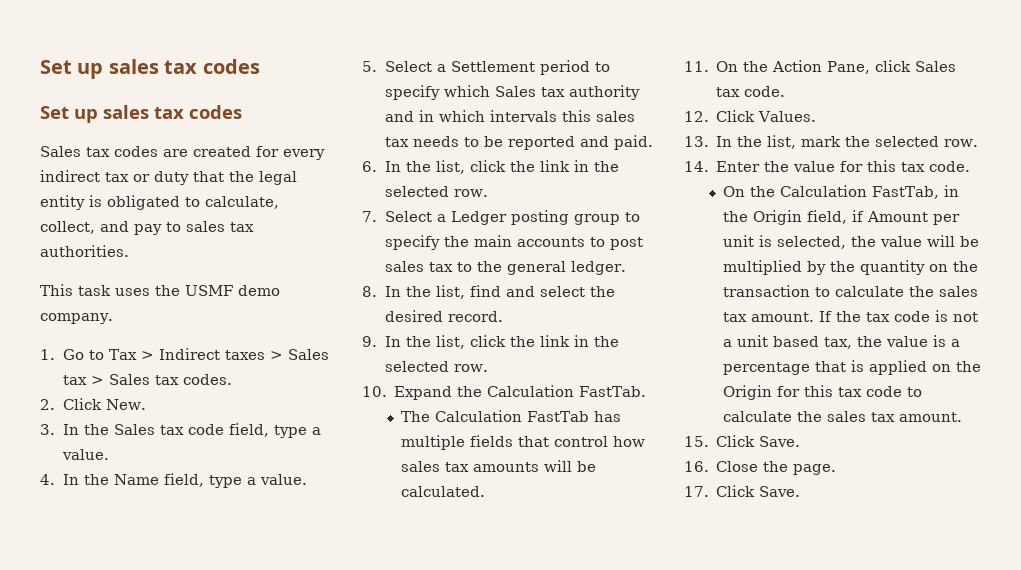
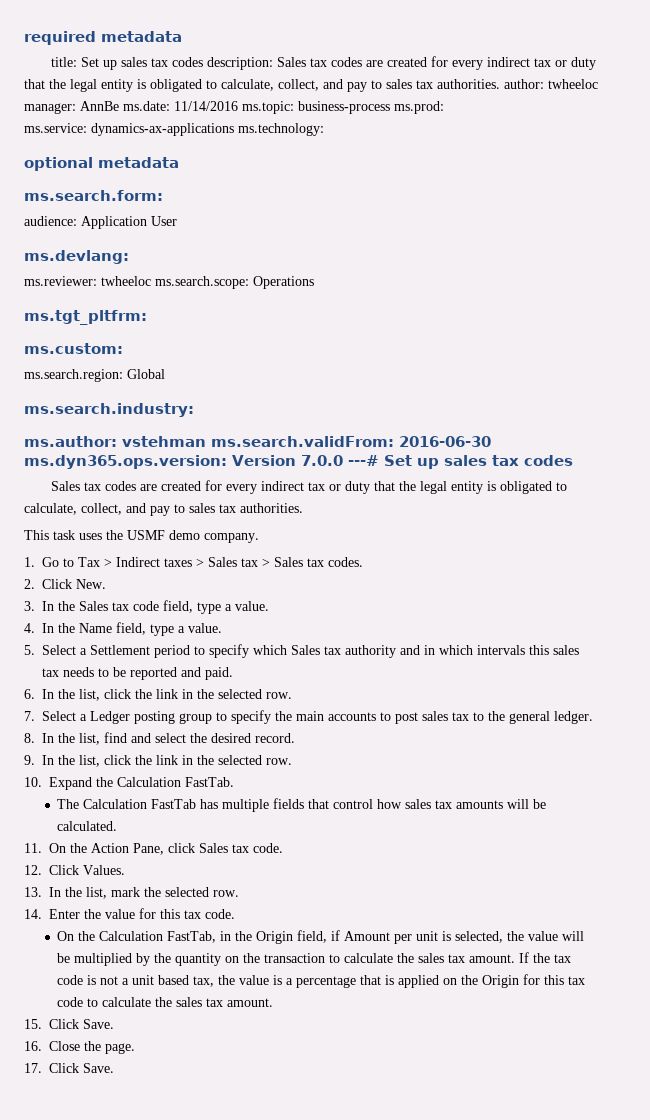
[40,59,260,79] Set up sales tax codes // -> [24,31,182,45] [50,56,596,70] [24,79,598,92] [24,101,444,114] [24,123,324,136] [24,157,179,171] [24,190,163,201] [24,216,177,229] [24,250,129,264] [24,276,314,289] [24,310,147,325] [24,343,123,354] [24,369,165,382] [24,403,194,417] [24,436,491,447] [24,455,379,469] required metadata // title: Set up sales tax codes description: Sales tax codes are created for every indirect tax or duty that the legal entity is obligated to calculate, collect, and pay to sales tax authorities. author: twheeloc manager: AnnBe ms.date: 11/14/2016 ms.topic: business-process ms.prod: // ms.service: dynamics-ax-applications ms.technology: // optional metadata // ms.search.form: // audience: Application User // ms.devlang: // ms.reviewer: twheeloc ms.search.scope: Operations // ms.tgt_pltfrm: // ms.custom: // ms.search.region: Global // ms.search.industry: // ms.author: vstehman ms.search.validFrom: 2016-06-30 ms.dyn365.ops.version: Version 7.0.0 ---#

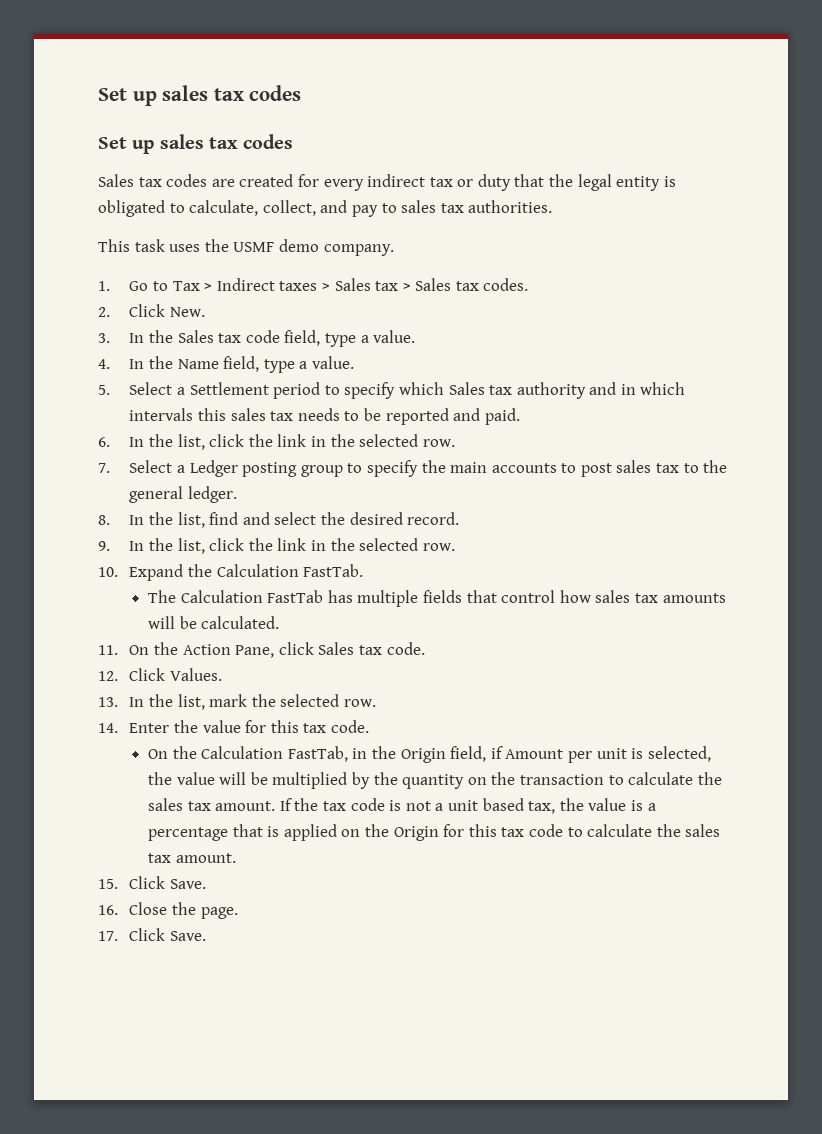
[24,31,182,45] [50,56,596,70] [24,79,598,92] [24,101,444,114] [24,123,324,136] [24,157,179,171] [24,190,163,201] [24,216,177,229] [24,250,129,264] [24,276,314,289] [24,310,147,325] [24,343,123,354] [24,369,165,382] [24,403,194,417] [24,436,491,447] [24,455,379,469] required metadata // title: Set up sales tax codes description: Sales tax codes are created for every indirect tax or duty that the legal entity is obligated to calculate, collect, and pay to sales tax authorities. author: twheeloc manager: AnnBe ms.date: 11/14/2016 ms.topic: business-process ms.prod: // ms.service: dynamics-ax-applications ms.technology: // optional metadata // ms.search.form: // audience: Application User // ms.devlang: // ms.reviewer: twheeloc ms.search.scope: Operations // ms.tgt_pltfrm: // ms.custom: // ms.search.region: Global // ms.search.industry: // ms.author: vstehman ms.search.validFrom: 2016-06-30 ms.dyn365.ops.version: Version 7.0.0 ---# -> [98,85,302,106] Set up sales tax codes //

